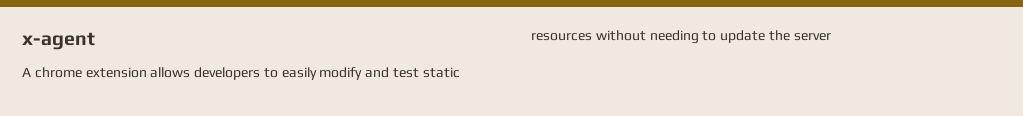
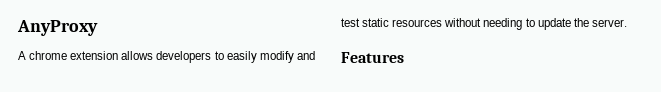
[22,32,95,50] x-agent -> [17,20,98,36] AnyProxy
[793,33,831,41] server -> [591,19,627,27] [341,52,404,63] server. // Features

